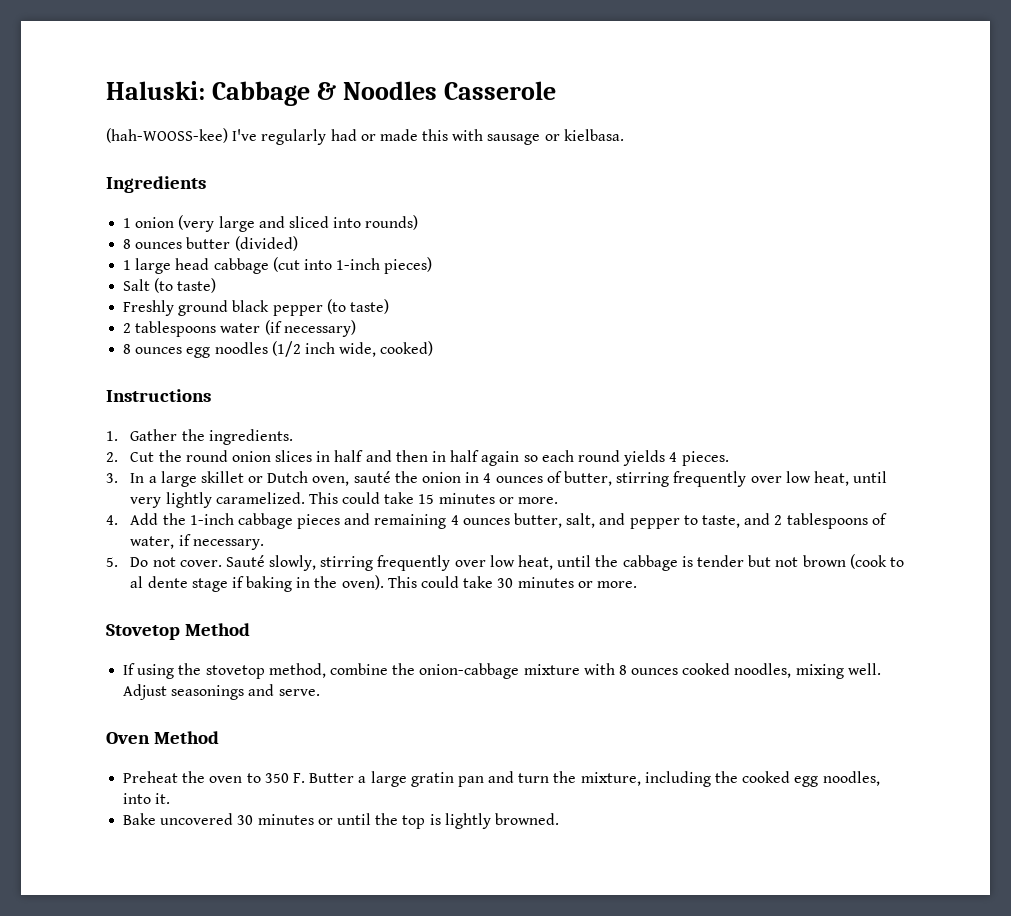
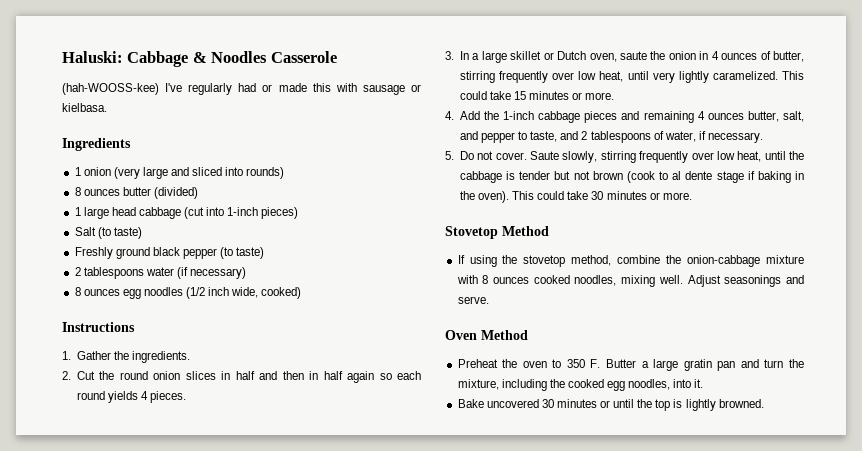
[353,471,391,483] sauté -> [619,51,647,60] saute
[225,555,265,567] Sauté -> [530,151,560,160] Saute

